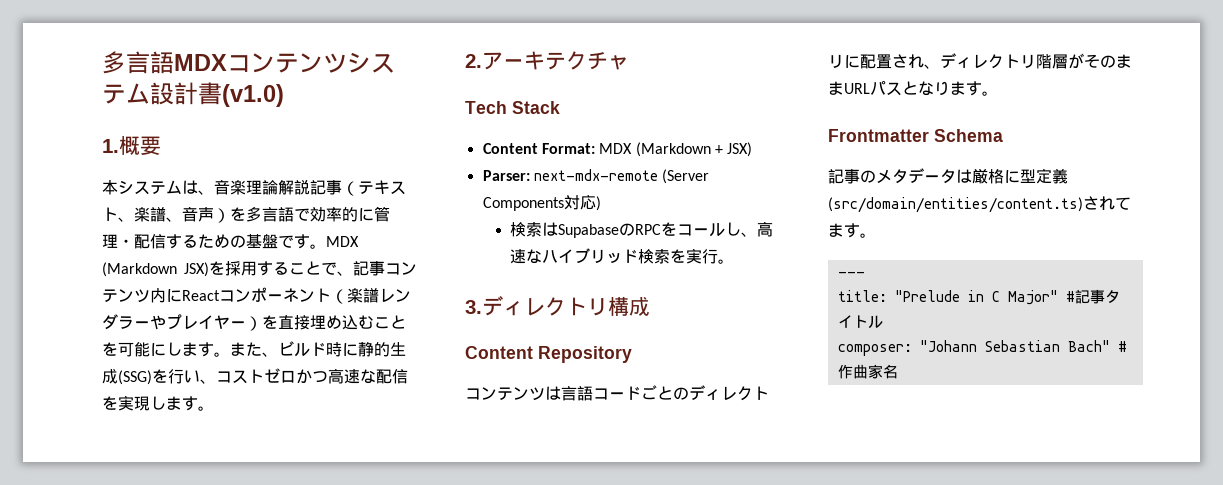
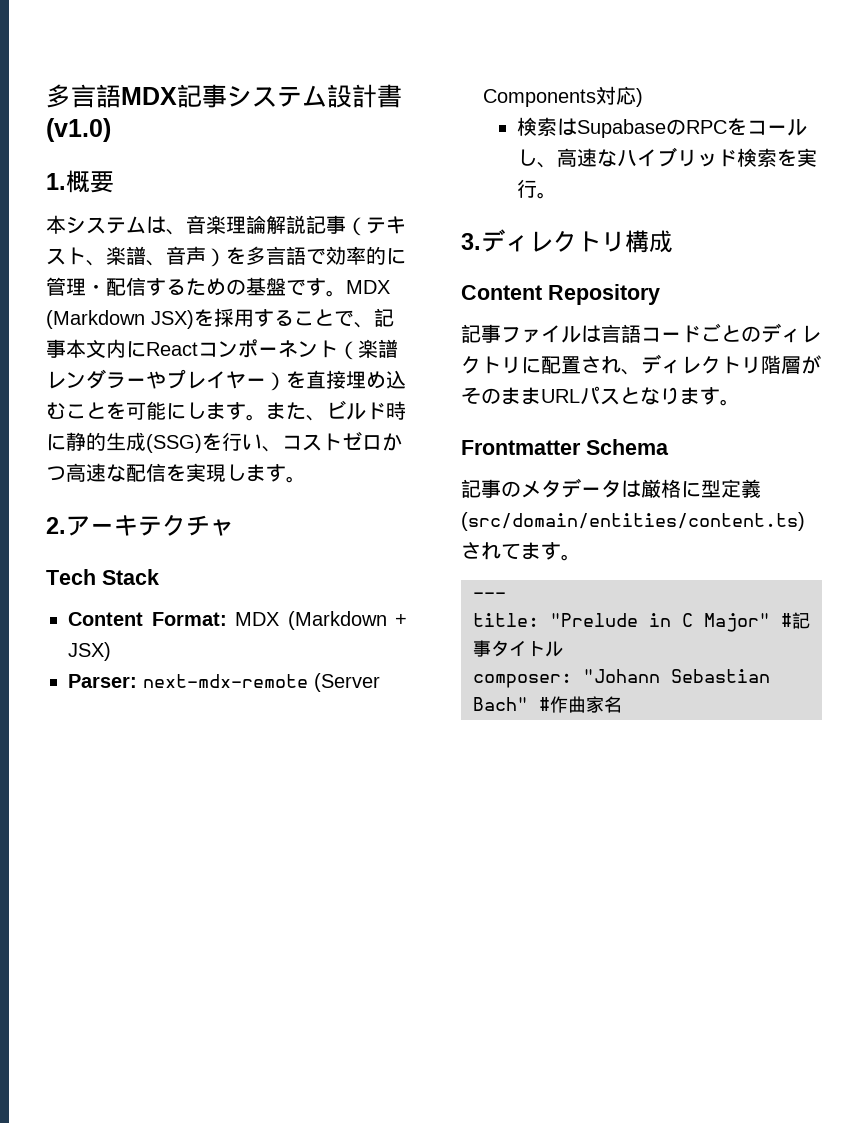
[227,53,347,73] コンテンツ -> [177,84,227,108] 記事
[385,262,417,275] [102,289,150,303] コンテンツ -> [66,339,106,358] 本文
[465,387,545,401] コンテンツ -> [461,324,581,343] 記事ファイル

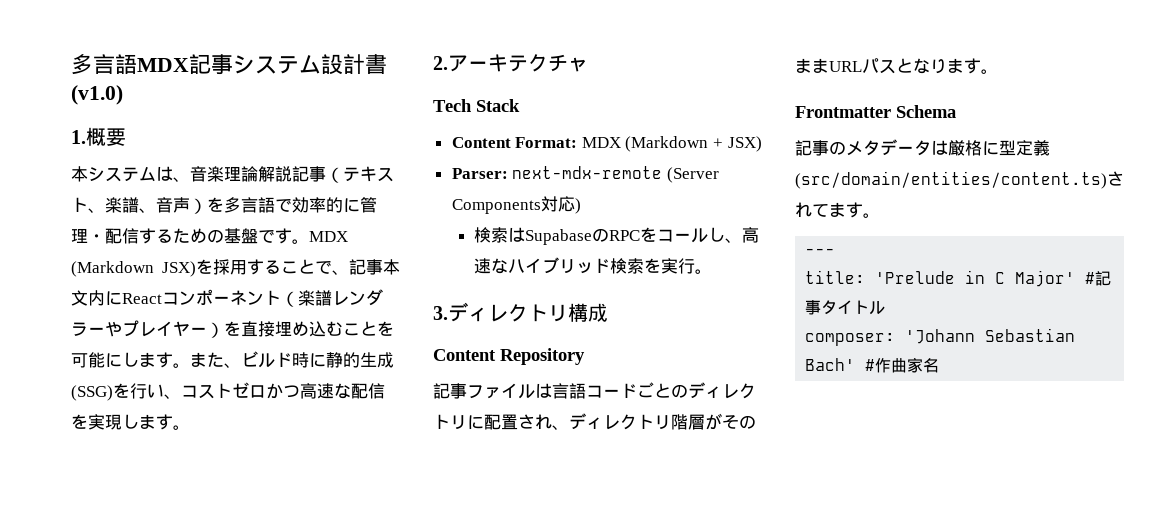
[550,613,638,627] "Prelude -> [875,271,956,284] 'Prelude
[704,613,770,632] Major" -> [1015,270,1076,287] Major'
[583,669,770,683] [473,697,528,711] "Johann Sebastian Bach" -> [905,328,1076,344] [805,358,856,371] 'Johann Sebastian Bach'

